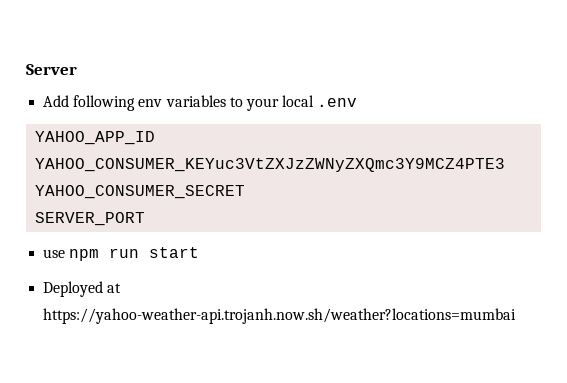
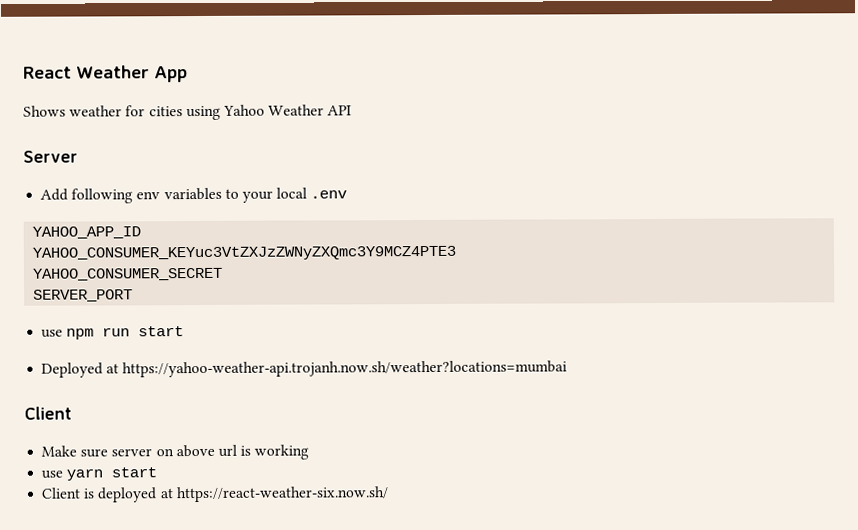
(26, 69) none -> [23,65,188,83] [23,104,353,121] React Weather App // Shows weather for cities using Yahoo Weather API //
(517, 316) none -> [24,406,72,420] [41,444,310,460] [41,467,158,481] [41,486,389,503] // Client // Make sure server on above url is working // use yarn start // Client is deployed at https://react-weather-six.now.sh/

